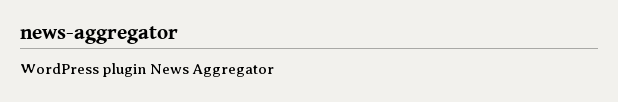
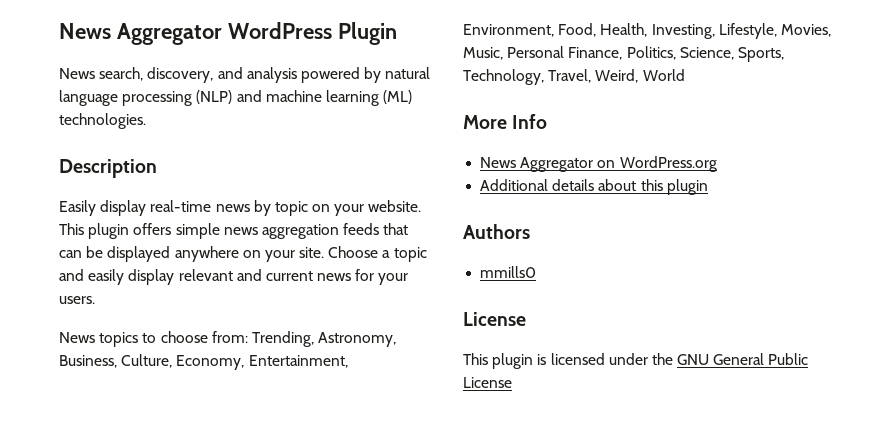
[20,26,178,44] [20,63,275,77] news-aggregator // WordPress plugin News Aggregator -> [59,22,397,45] [59,67,431,83] [59,90,413,106] [59,113,146,129] [59,159,157,178] [59,200,422,216] [59,223,409,239] [59,246,427,262] [59,269,409,285] [59,296,95,304] [59,331,397,347] [59,354,348,370] [463,23,831,39] [463,46,784,62] [463,69,685,85] [463,114,548,129] [480,156,717,172] [480,179,708,195] [463,224,530,239] [480,266,537,278] [463,312,526,326] [463,353,809,369] [463,377,512,388] News Aggregator WordPress Plugin // News search, discovery, and analysis powered by natural language processing (NLP) and machine learning (ML) technologies. // Description // Easily display real-time news by topic on your website. This plugin offers simple news aggregation feeds that can be displayed anywhere on your site. Choose a topic and easily display relevant and current news for your users. // News topics to choose from: Trending, Astronomy, Business, Culture, Economy, Entertainment, Environment, Food, Health, Investing, Lifestyle, Movies, Music, Personal Finance, Politics, Science, Sports, Technology, Travel, Weird, World // More Info // News Aggregator on WordPress.org // Additional details about this plugin // Authors // mmills0 // License // This plugin is licensed under the GNU General Public License

